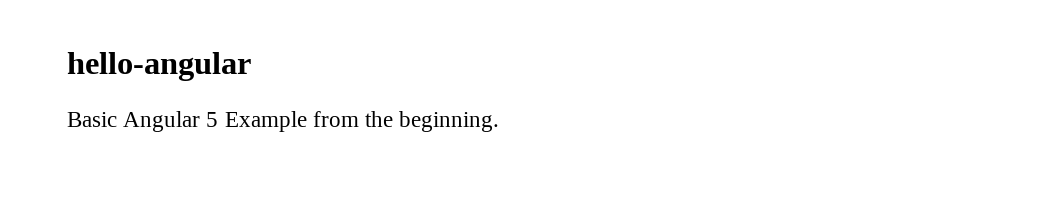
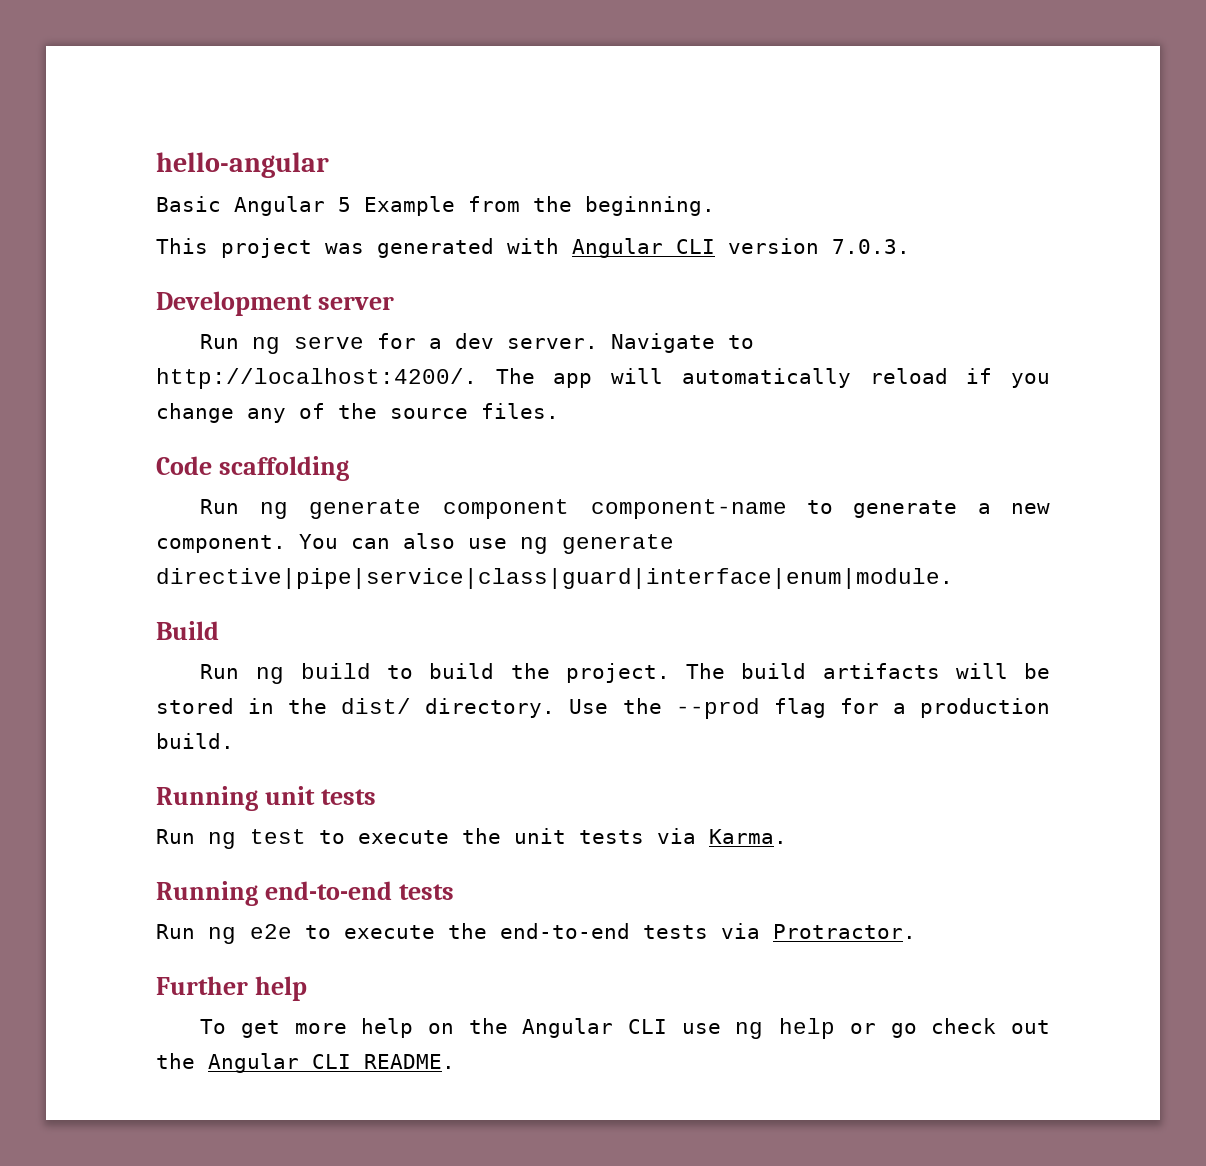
(500, 121) none -> [156,238,910,258] [156,291,394,316] [200,333,755,354] [156,368,1050,389] [156,403,559,423] [156,456,349,481] [200,499,1050,519] [156,533,674,554] [156,568,953,589] [156,621,219,640] [200,663,1051,684] [156,698,1050,719] [156,733,234,749] [156,786,376,811] [156,828,787,849] [156,881,454,906] [156,923,916,944] [156,976,307,1001] [200,1018,1050,1039] [156,1053,455,1073] // This project was generated with Angular CLI version 7.0.3. // Development server // Run ng serve for a dev server. Navigate to http://localhost:4200/. The app will automatically reload if you change any of the source files. // Code scaffolding // Run ng generate component component-name to generate a new component. You can also use ng generate directive|pipe|service|class|guard|interface|enum|module. // Build // Run ng build to build the project. The build artifacts will be stored in the dist/ directory. Use the --prod flag for a production build. // Running unit tests // Run ng test to execute the unit tests via Karma. // Running end-to-end tests // Run ng e2e to execute the end-to-end tests via Protractor. // Further help // To get more help on the Angular CLI use ng help or go check out the Angular CLI README.

